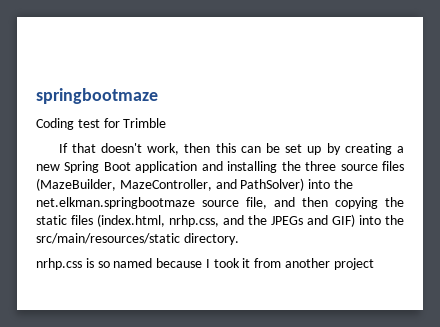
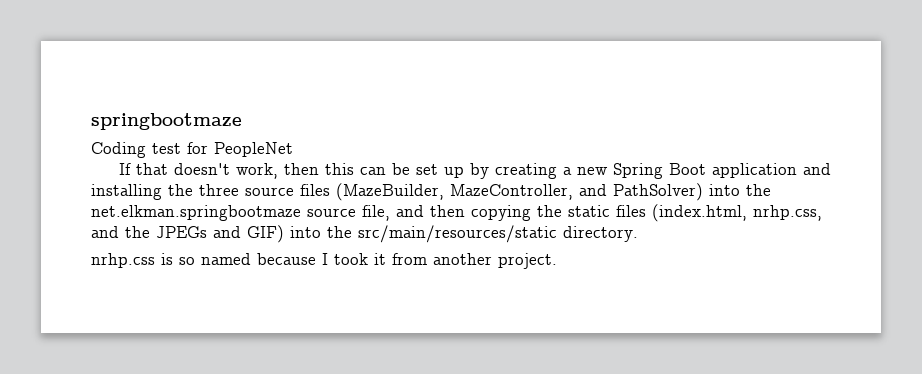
[123,118,167,128] Trimble -> [214,142,293,157] PeopleNet
[333,258,374,270] project -> [498,253,557,269] project.

